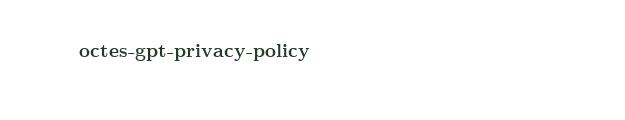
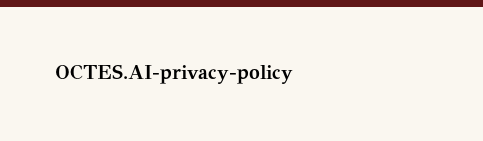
[79,44,310,61] octes-gpt-privacy-policy -> [55,64,293,84] OCTES.AI-privacy-policy

